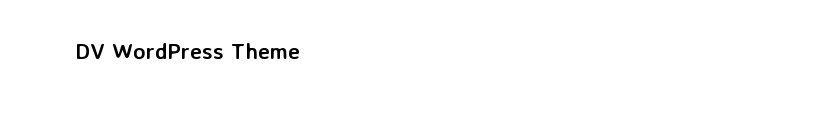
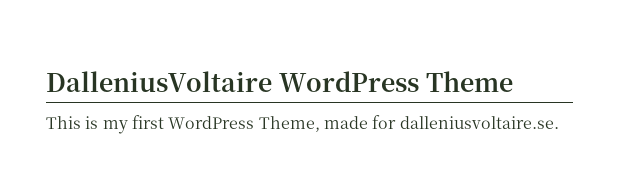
[76,44,105,59] DV -> [46,71,272,92] DalleniusVoltaire
(300, 51) none -> [46,115,559,134] // This is my first WordPress Theme, made for dalleniusvoltaire.se.

